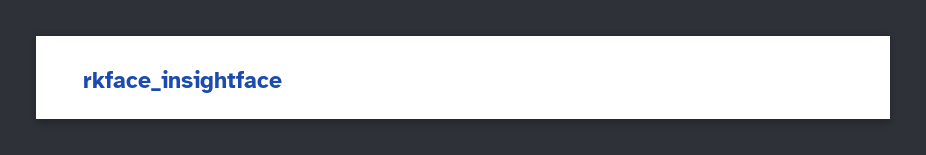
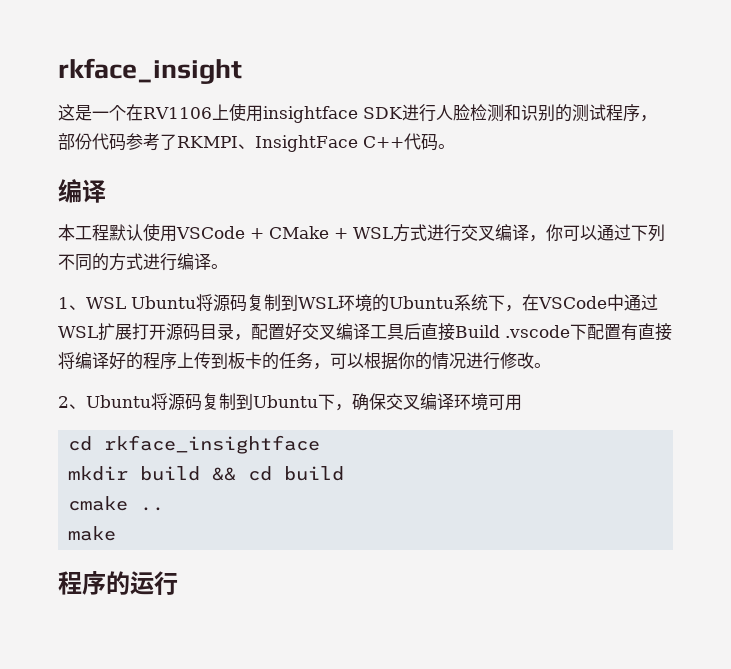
[83,70,282,93] rkface_insightface -> [58,58,242,84] [58,103,657,123] [58,133,455,152] [58,179,106,203] [58,223,665,242] [58,253,228,271] [58,294,658,312] [58,323,672,341] [58,352,551,370] [58,393,522,411] [68,435,321,454] [68,466,345,481] [68,496,165,511] [68,526,117,541] [58,571,178,595] rkface_insight // 这是一个在RV1106上使用insightface SDK进行人脸检测和识别的测试程序，部份代码参考了RKMPI、InsightFace C++代码。 // 编译 // 本工程默认使用VSCode + CMake + WSL方式进行交叉编译，你可以通过下列不同的方式进行编译。 // 1、WSL Ubuntu将源码复制到WSL环境的Ubuntu系统下，在VSCode中通过WSL扩展打开源码目录，配置好交叉编译工具后直接Build .vscode下配置有直接将编译好的程序上传到板卡的任务，可以根据你的情况进行修改。 // 2、Ubuntu将源码复制到Ubuntu下，确保交叉编译环境可用 // cd rkface_insightface // mkdir build && cd build // cmake .. // make // 程序的运行

